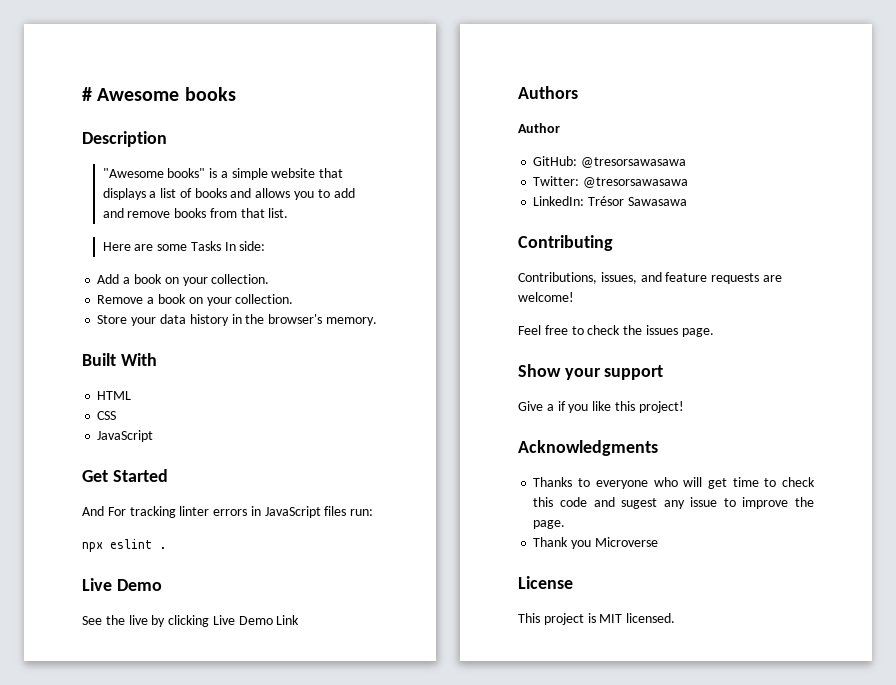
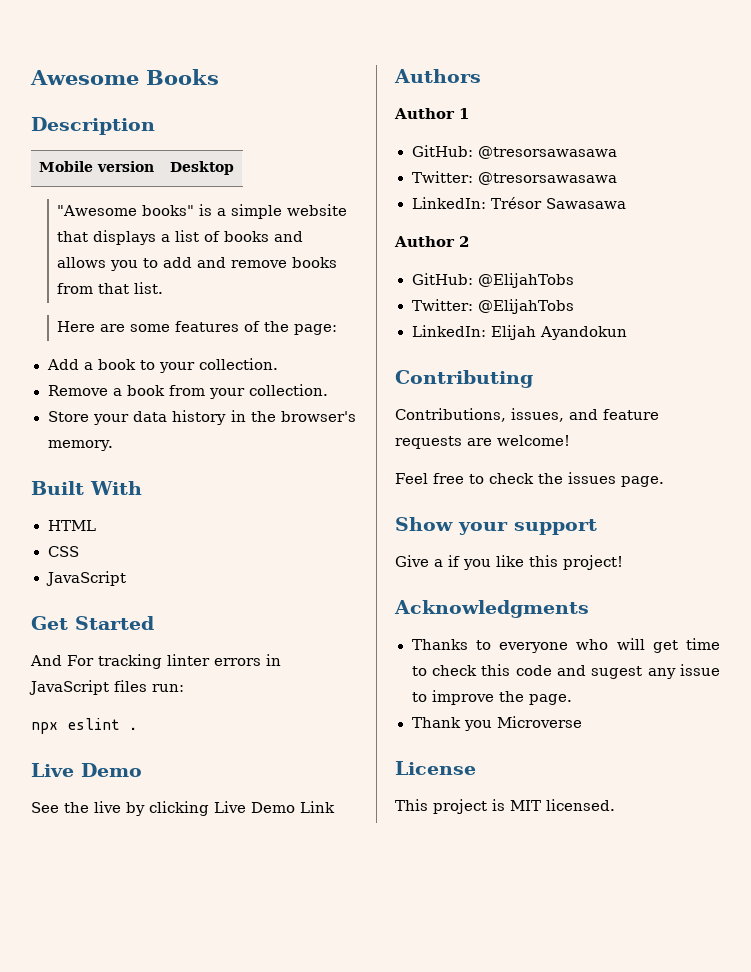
[82,87,236,101] [82,131,167,147] # Awesome books // Description -> [30,69,219,85] [31,117,155,135] [38,161,154,172] [169,161,234,175] Awesome Books // Description // Mobile version | Desktop
[190,241,266,251] Tasks In side: -> [175,321,338,335] features of the page:
[164,277,179,284] on -> [139,360,155,370] to
[188,297,203,304] on -> [168,385,205,396] from
(560, 128) none -> [459,108,469,119] 1
(687, 201) none -> [394,236,469,247] [411,273,575,288] [411,299,575,314] [411,325,627,340] // Author 2 // GitHub: @ElijahTobs // Twitter: @ElijahTobs // LinkedIn: Elijah Ayandokun

